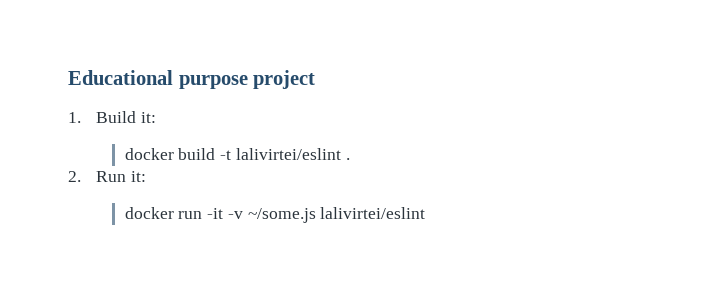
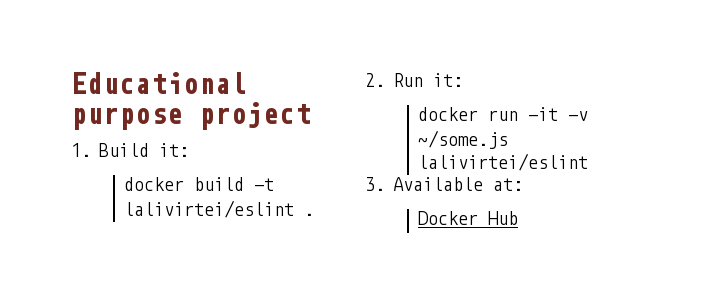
(426, 213) none -> [365,177,523,191] [417,211,518,225] // 3. Available at: // Docker Hub

